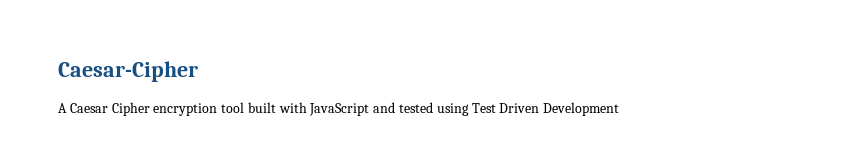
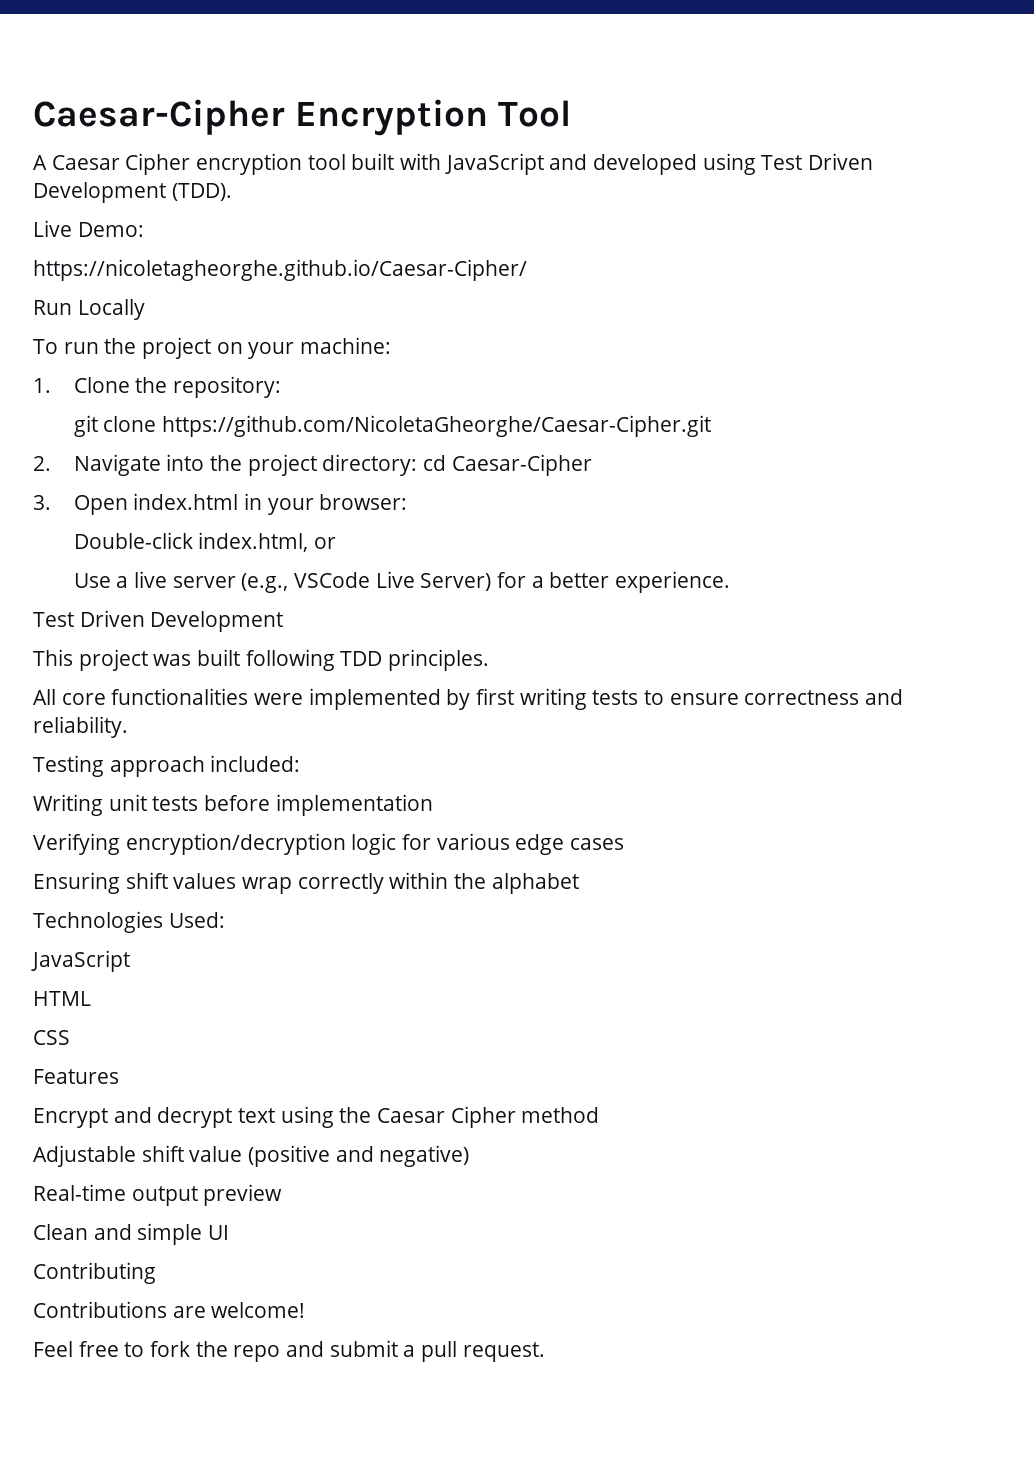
[58,61,198,82] Caesar-Cipher -> [33,99,571,136] Caesar-Cipher Encryption Tool
[399,102,434,113] tested -> [593,154,698,175] developed
(620, 109) none -> [171,183,232,201] [33,220,144,237] [33,259,527,281] [33,299,145,320] [33,337,392,359] [33,376,282,398] [73,415,712,437] [33,454,592,476] [33,493,408,515] [73,532,337,552] [73,571,731,593] [33,610,284,632] [33,649,490,671] [33,688,904,710] [33,716,128,738] [33,755,301,777] [33,794,433,816] [33,833,625,855] [33,872,579,894] [33,911,225,933] [31,950,130,972] [33,991,91,1006] [33,1030,70,1045] [33,1069,119,1084] [33,1106,600,1128] [33,1145,470,1167] [33,1184,283,1206] [33,1223,230,1245] [33,1262,156,1284] [33,1301,306,1318] [33,1340,545,1362] (TDD). // Live Demo: // https://nicoletagheorghe.github.io/Caesar-Cipher/ // Run Locally // To run the project on your machine: // 1. Clone the repository: // git clone https://github.com/NicoletaGheorghe/Caesar-Cipher.git // 2. Navigate into the project directory: cd Caesar-Cipher // 3. Open index.html in your browser: // Double-click index.html, or // Use a live server (e.g., VSCode Live Server) for a better experience. // Test Driven Development // This project was built following TDD principles. // All core functionalities were implemented by first writing tests to ensure correctness and reliability. // Testing approach included: // Writing unit tests before implementation // Verifying encryption/decryption logic for various edge cases // Ensuring shift values wrap correctly within the alphabet // Technologies Used: // JavaScript // HTML // CSS // Features // Encrypt and decrypt text using the Caesar Cipher method // Adjustable shift value (positive and negative) // Real-time output preview // Clean and simple UI // Contributing // Contributions are welcome! // Feel free to fork the repo and submit a pull request.

